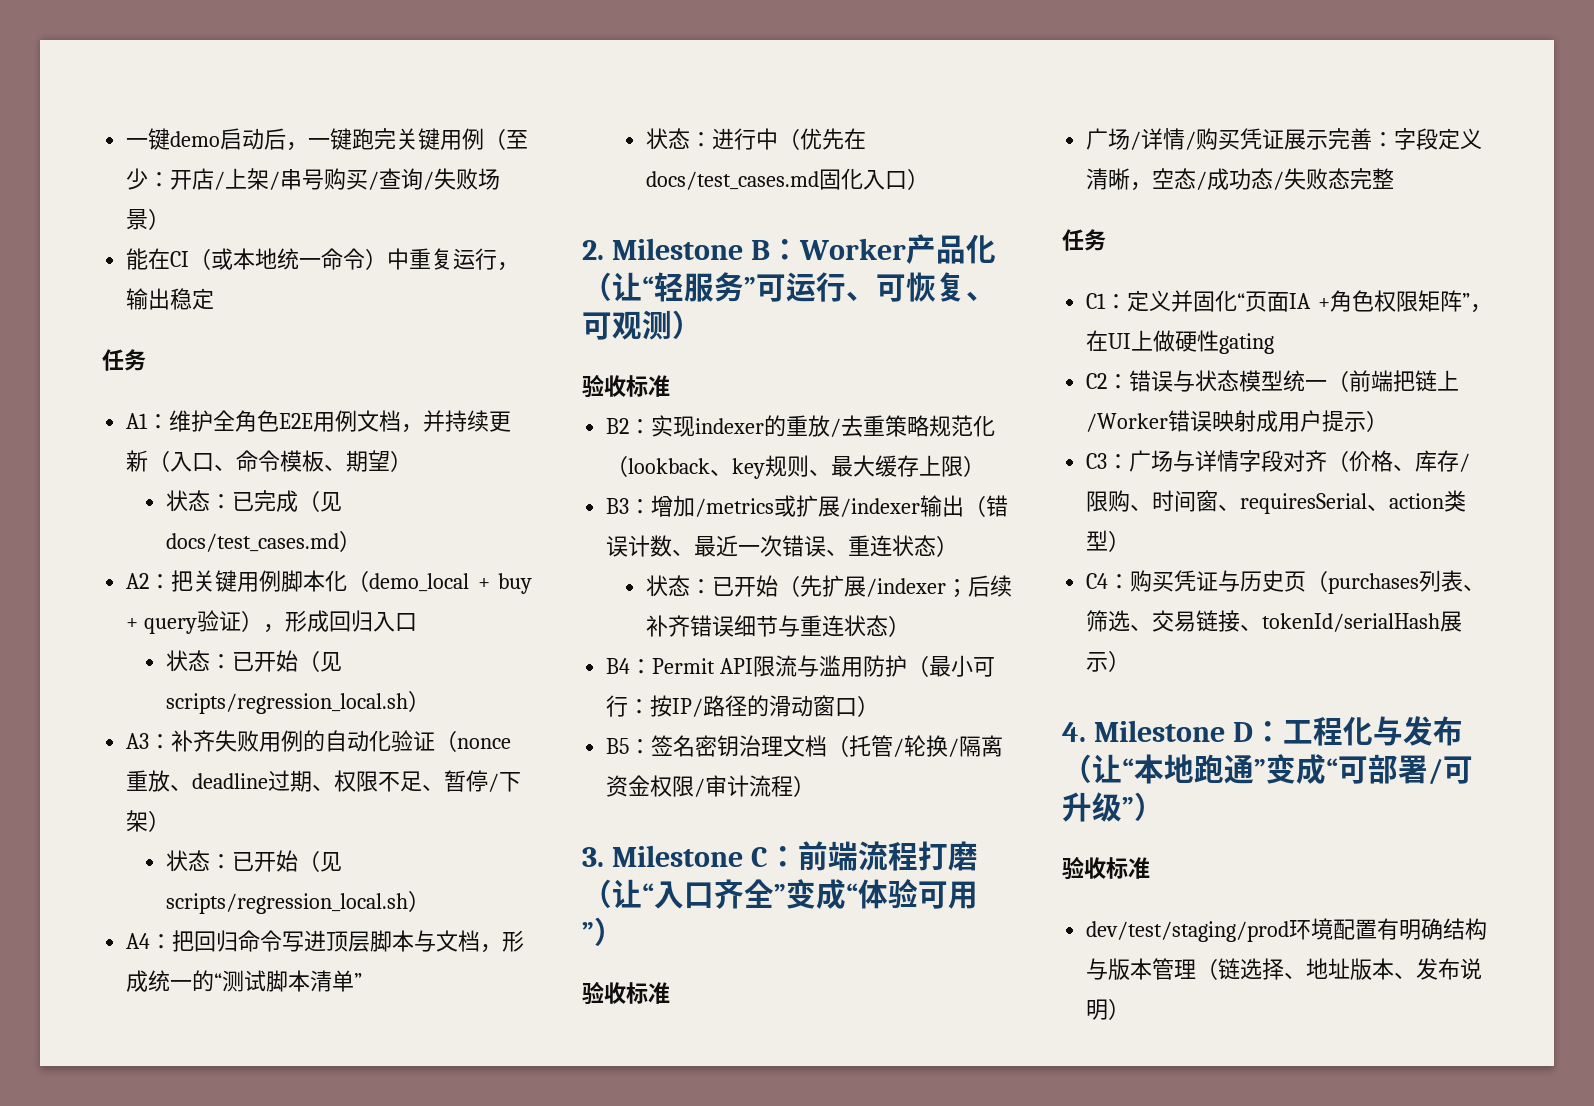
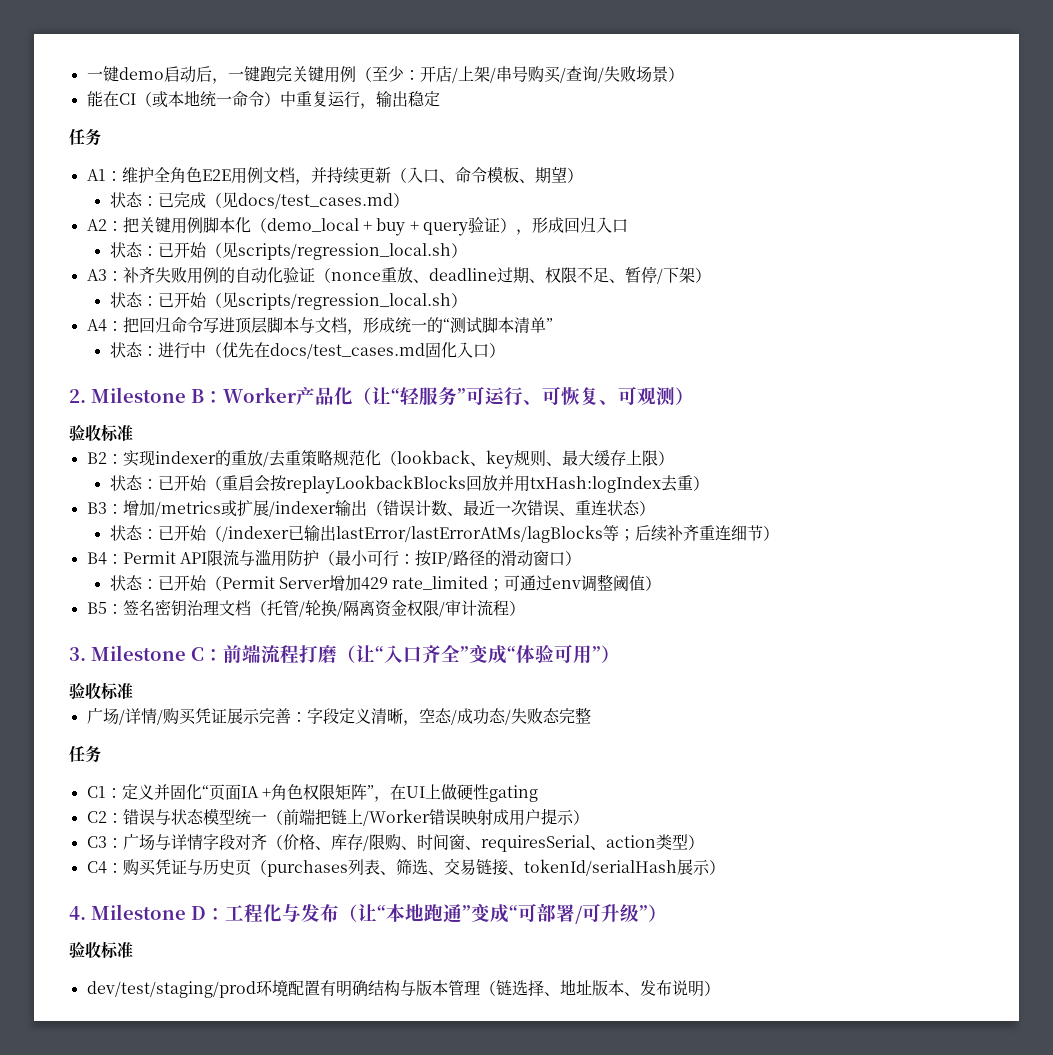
(986, 466) none -> [109,475,709,494] // 状态：已开始（重启会按replayLookbackBlocks回放并用txHash:logIndex去重）
[799,575,1012,598] [645,615,888,637] 先扩展/indexer；后续补齐错误细节与重连状态 -> [221,524,763,543] /indexer已输出lastError/lastErrorAtMs/lagBlocks等；后续补齐重连细节
(880, 706) none -> [109,574,662,592] // 状态：已开始（Permit Server增加429 rate_limited；可通过env调整阈值）

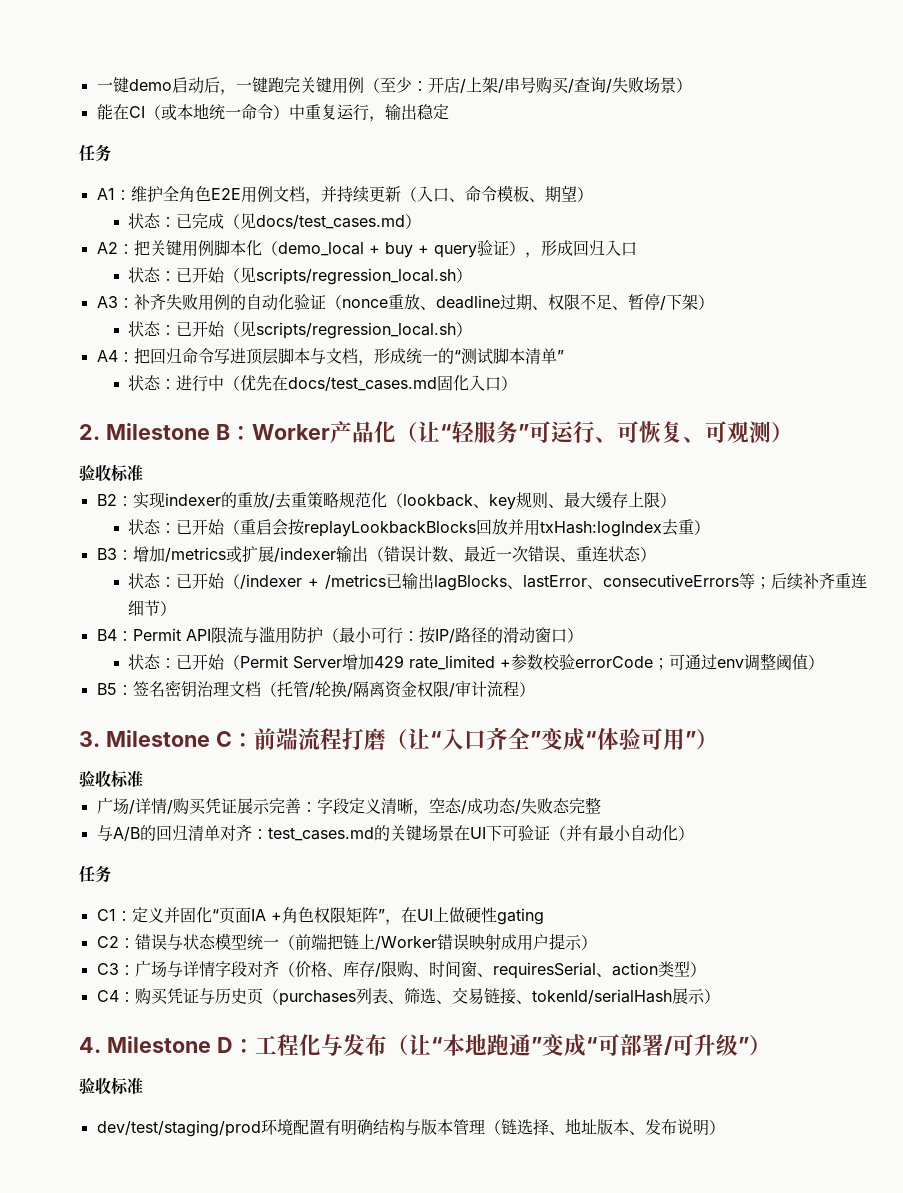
[287,525,603,543] 已输出lastError/lastErrorAtMs/lagBlocks -> [308,573,739,591] + /metrics已输出lagBlocks、lastError、consecutiveErrors
(489, 583) none -> [500,654,654,670] +参数校验errorCode
(591, 715) none -> [96,824,694,842] // 与A/B的回归清单对齐：test_cases.md的关键场景在UI下可验证（并有最小自动化）

